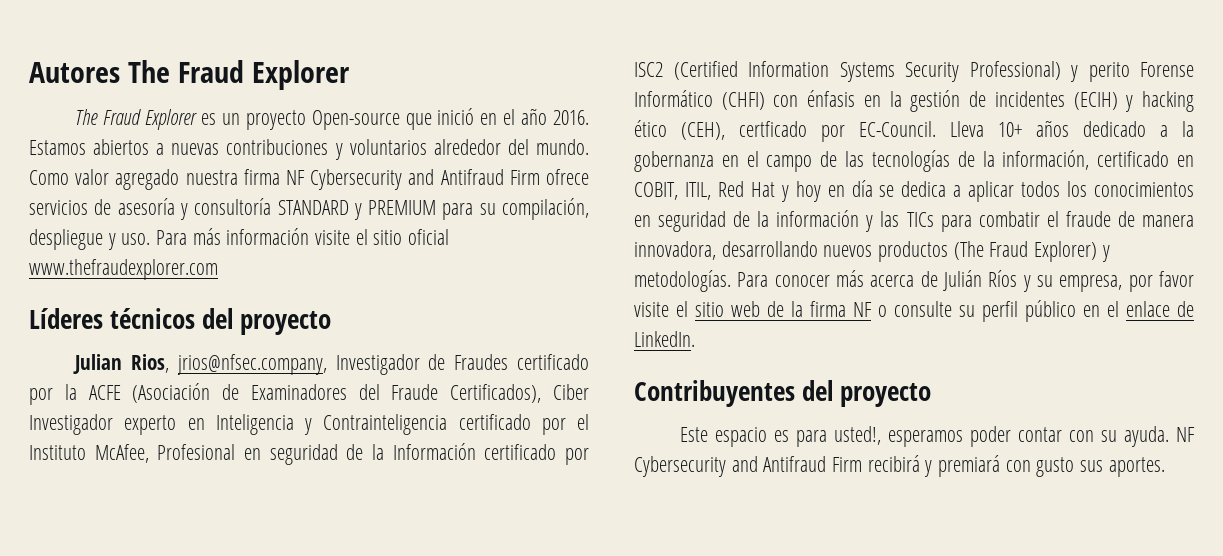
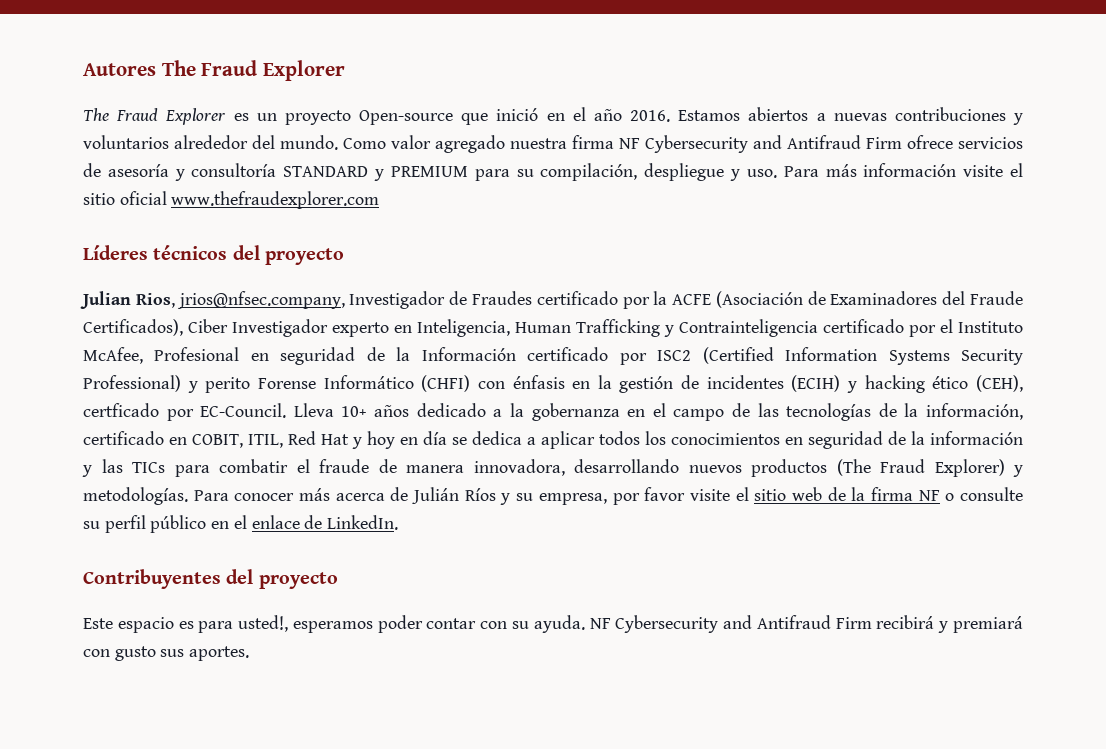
[215,414,294,435] Inteligencia -> [417,319,660,337] Inteligencia, Human Trafficking

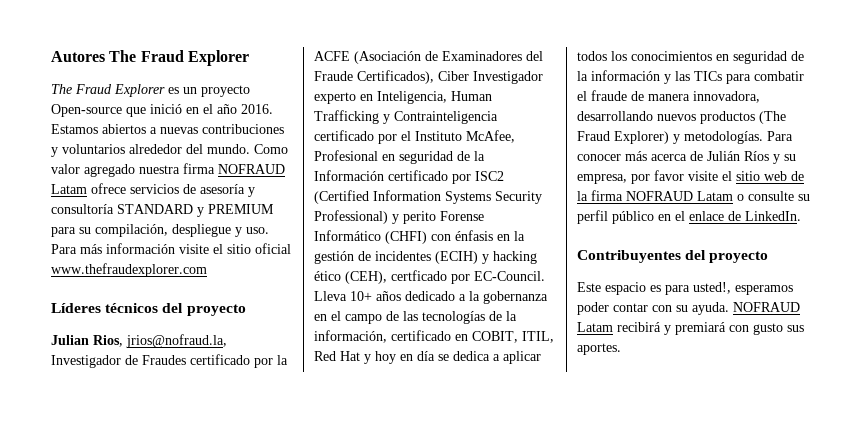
[619,135,902,153] NF Cybersecurity and Antifraud Firm -> [218,164,285,174] [51,184,87,194] NOFRAUD Latam
[176,291,345,309] jrios@nfsec.company, -> [126,334,227,348] jrios@nofraud.la,
[918,490,940,501] NF -> [626,191,733,201] NOFRAUD Latam
[589,615,872,633] NF Cybersecurity and Antifraud Firm -> [733,302,800,312] [577,322,613,332] NOFRAUD Latam

